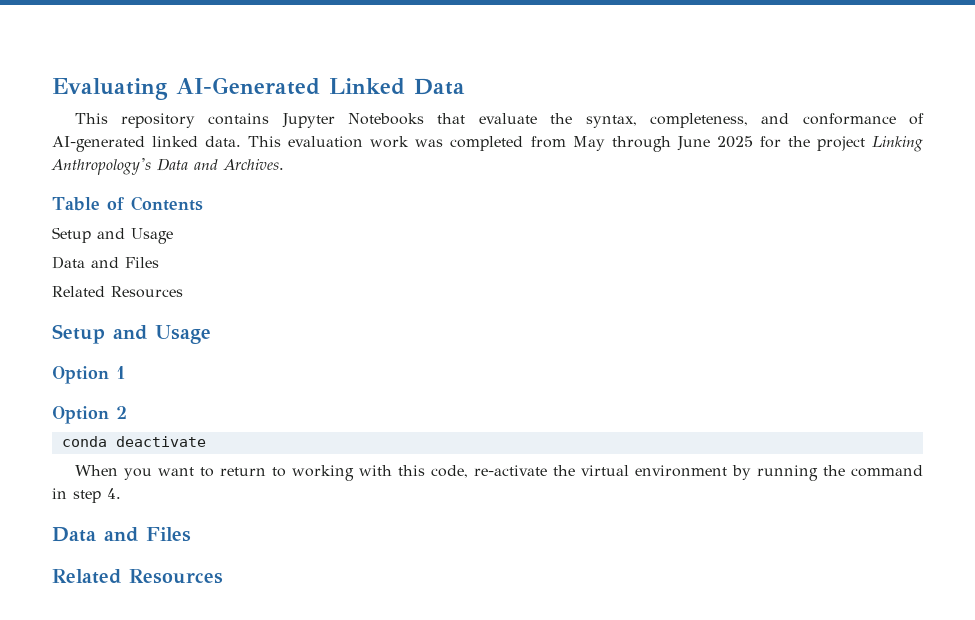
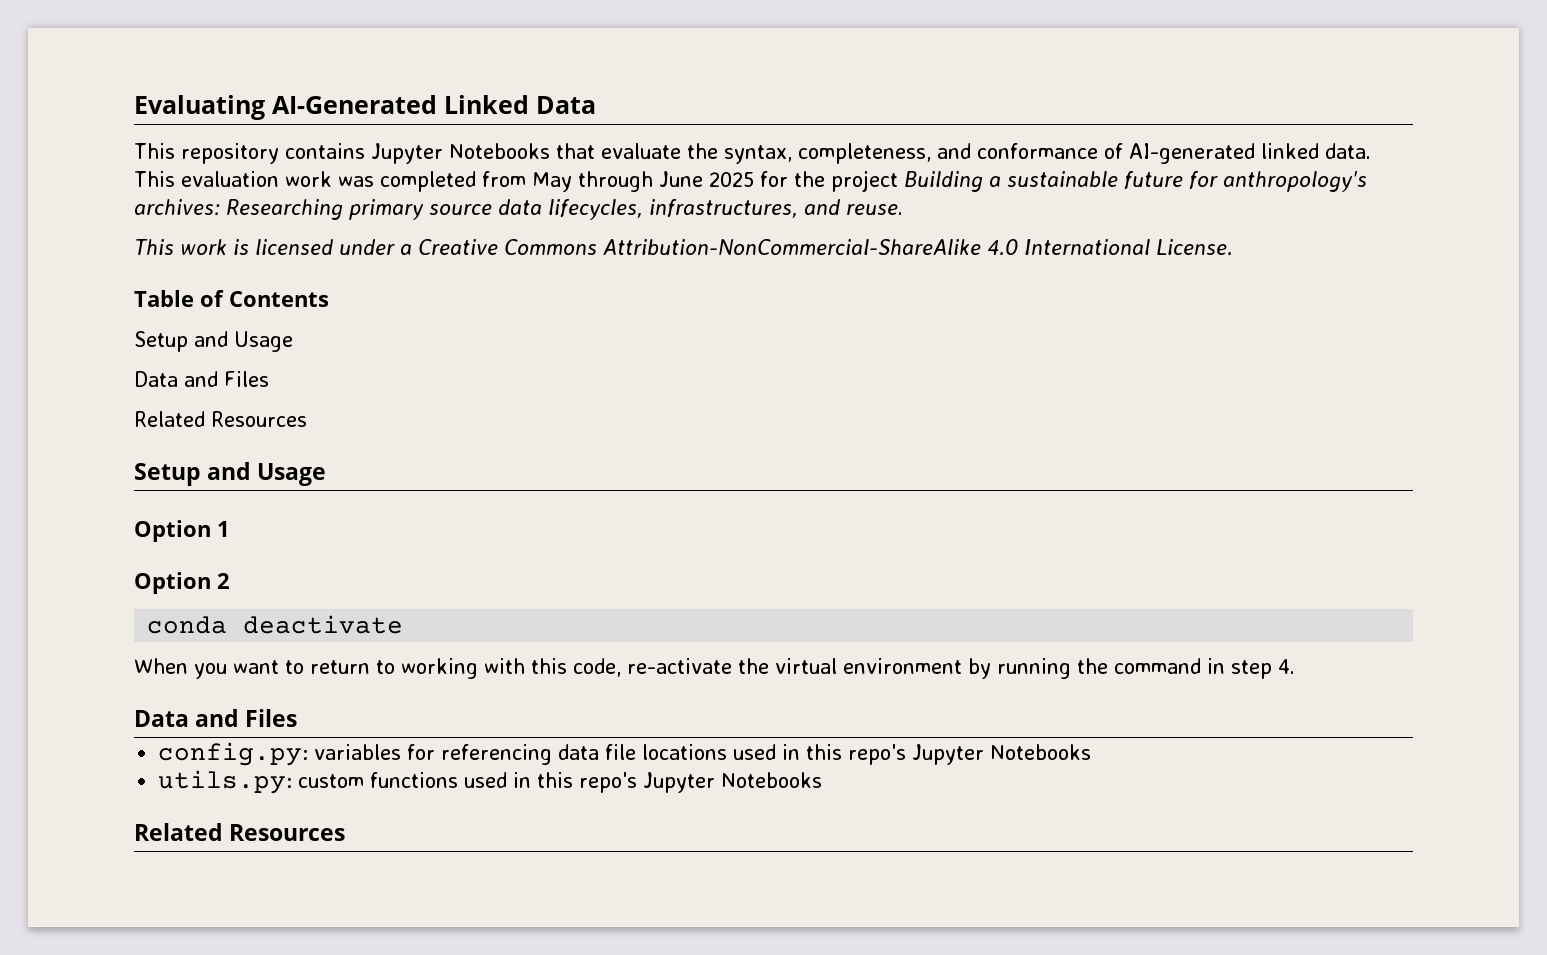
[872,136,923,152] [51,158,284,175] Linking Anthropology's Data and Archives. -> [904,171,1367,192] [134,199,903,220] [134,239,1233,256] Building a sustainable future for anthropology's archives: Researching primary source data lifecycles, infrastructures, and reuse. // This work is licensed under a Creative Commons Attribution-NonCommercial-ShareAlike 4.0 International License.
(191, 534) none -> [158,742,1092,766] [158,770,823,794] // config.py: variables for referencing data file locations used in this repo's Jupyter Notebooks // utils.py: custom functions used in this repo's Jupyter Notebooks

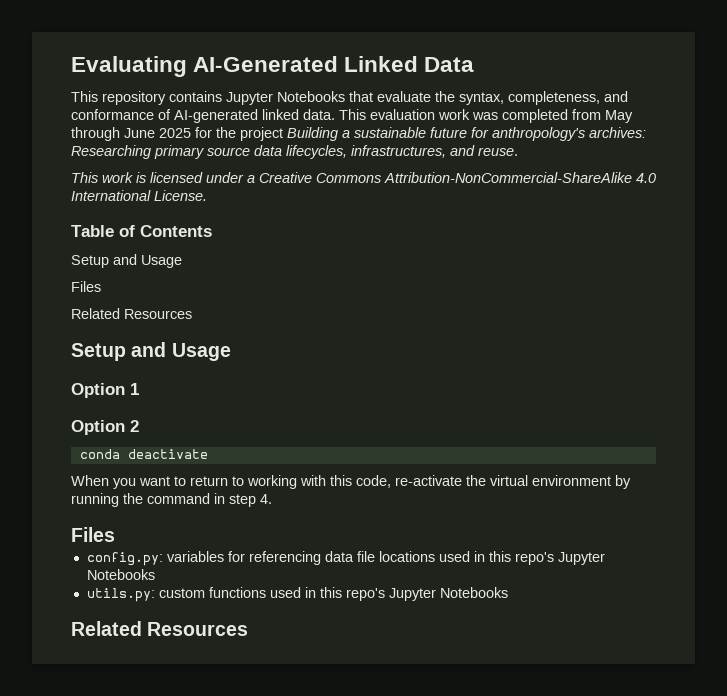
[134,371,218,387] Data and -> (182, 261) none
[134,709,240,727] Data and -> (272, 499) none

